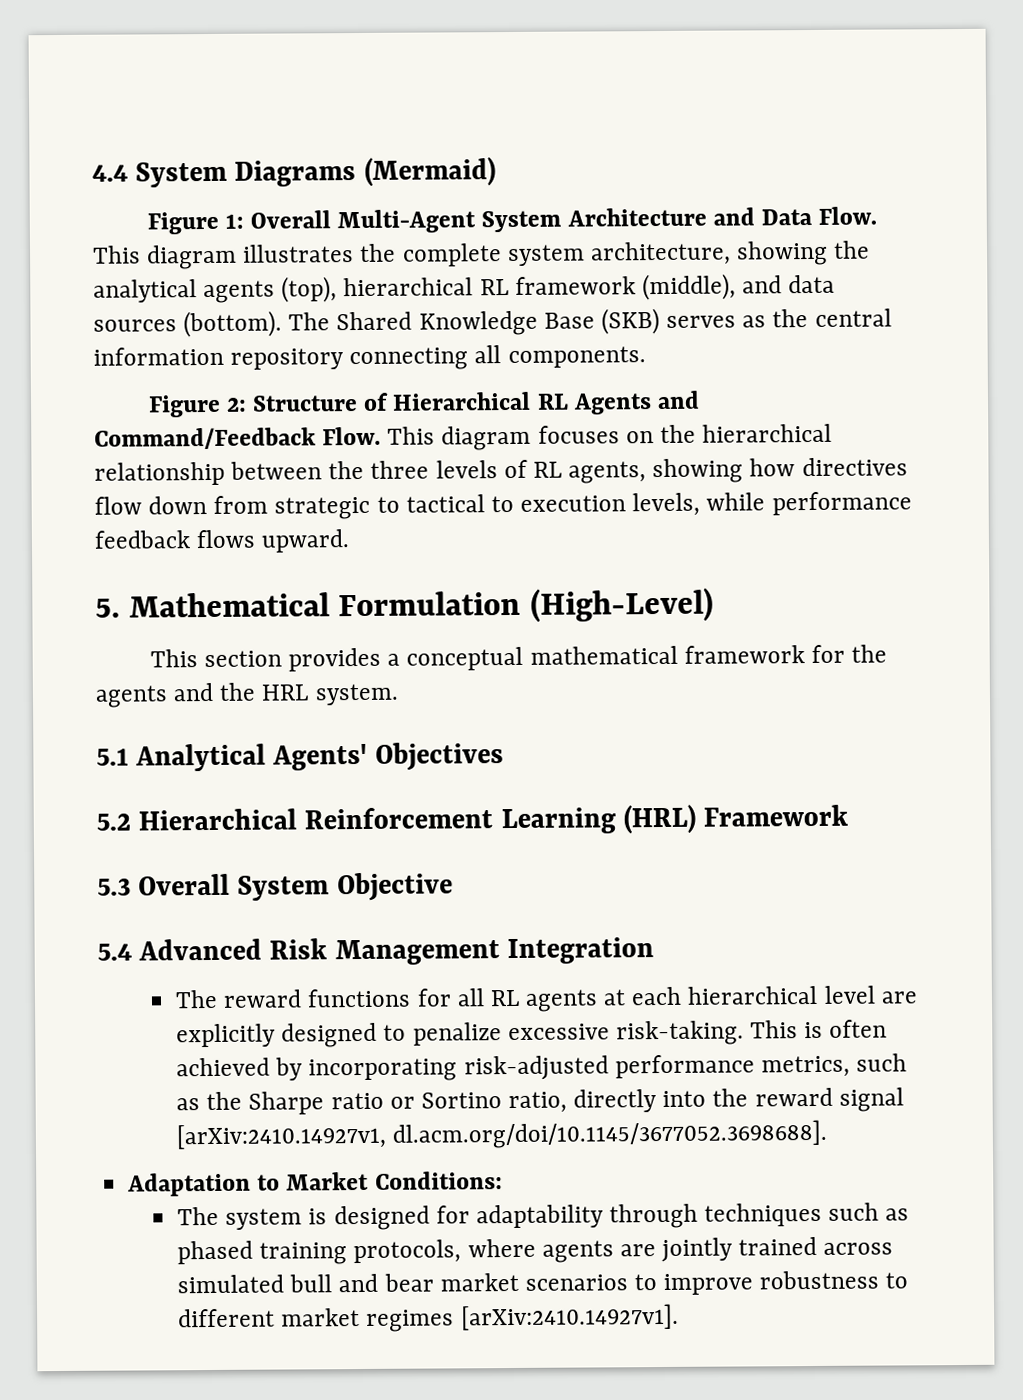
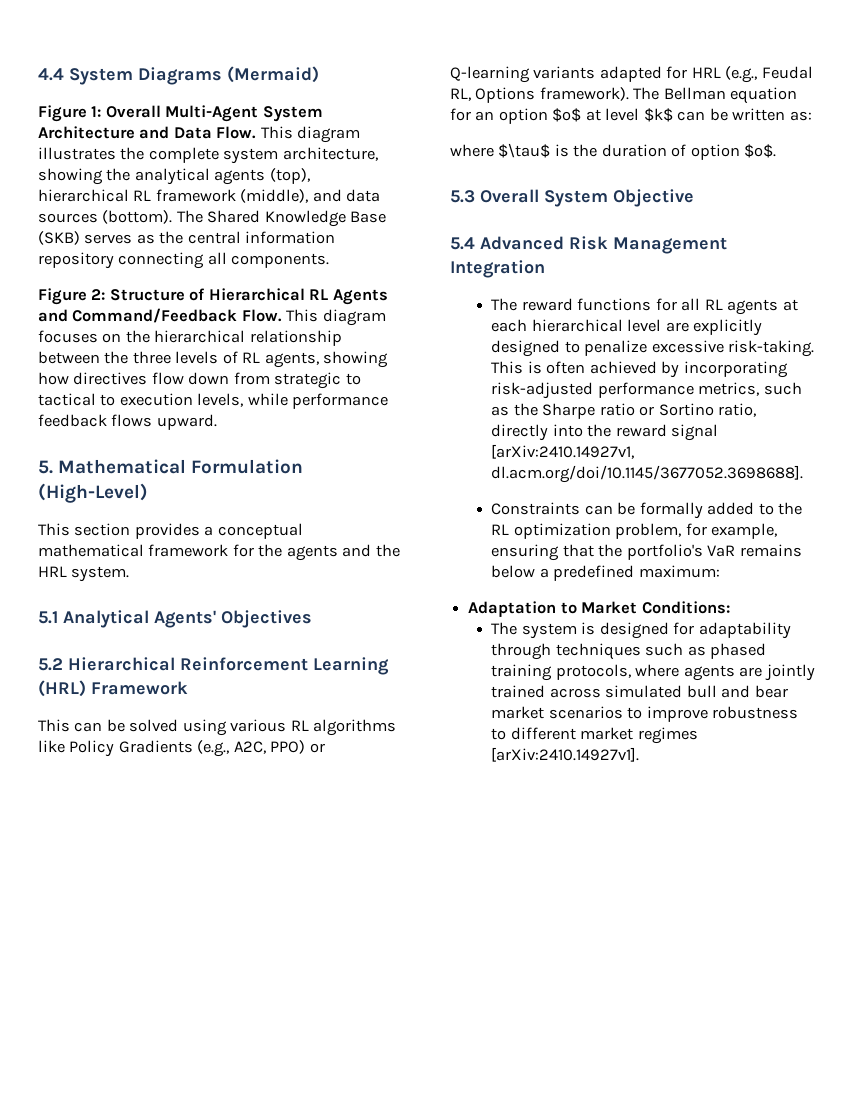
(849, 815) none -> [38,719,397,736] [38,740,325,757] [450,66,813,83] [450,87,798,104] [450,108,812,124] [450,143,777,160] // This can be solved using various RL algorithms like Policy Gradients (e.g., A2C, PPO) or Q-learning variants adapted for HRL (e.g., Feudal RL, Options framework). The Bellman equation for an option $o$ at level $k$ can be written as: // where $\tau$ is the duration of option $o$.
(828, 1134) none -> [491,502,803,519] [491,523,778,539] [491,544,802,561] [491,565,720,581] // Constraints can be formally added to the RL optimization problem, for example, ensuring that the portfolio's VaR remains below a predefined maximum:

